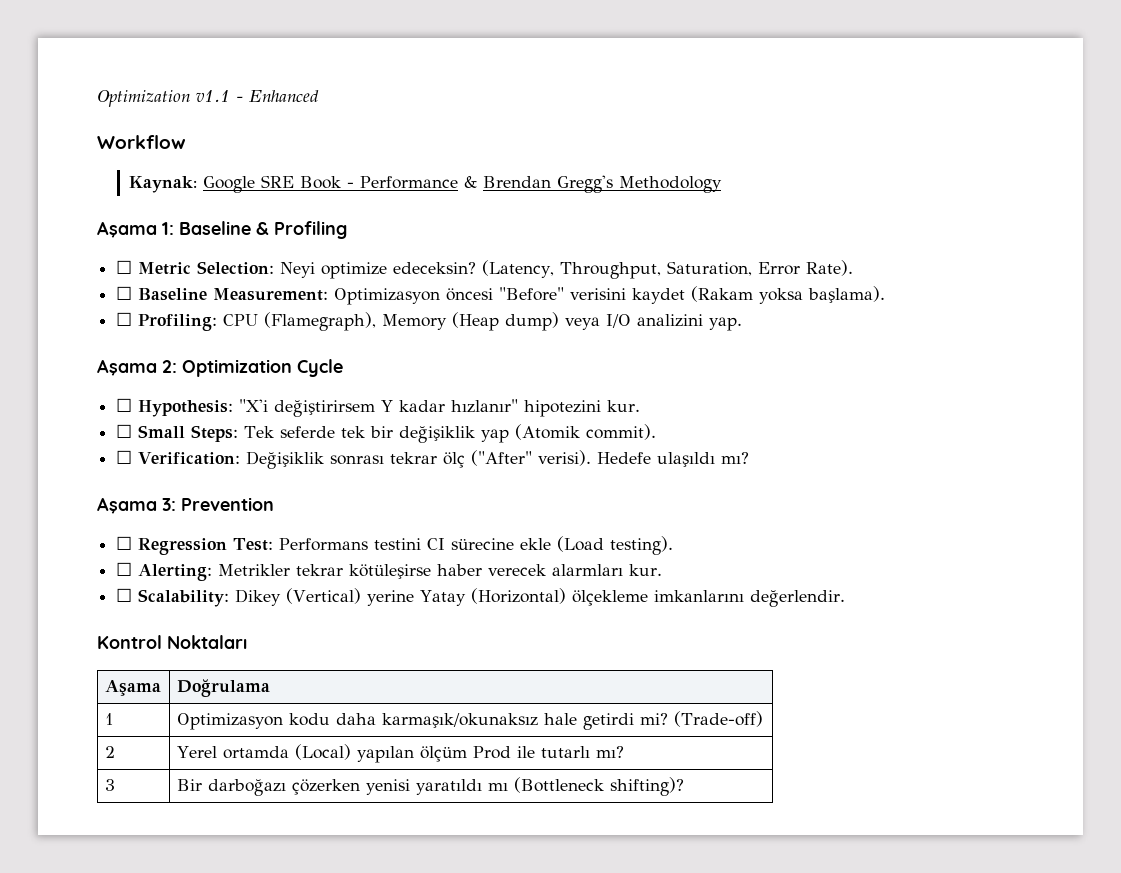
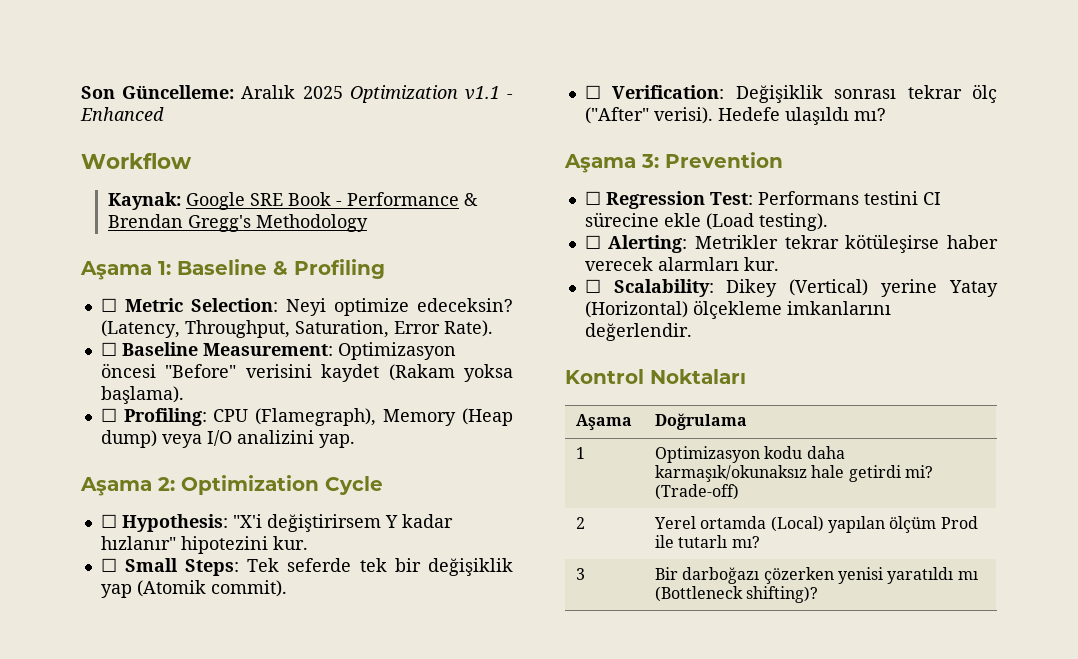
(97, 98) none -> [81,85,343,99] Son Güncelleme: Aralık 2025

